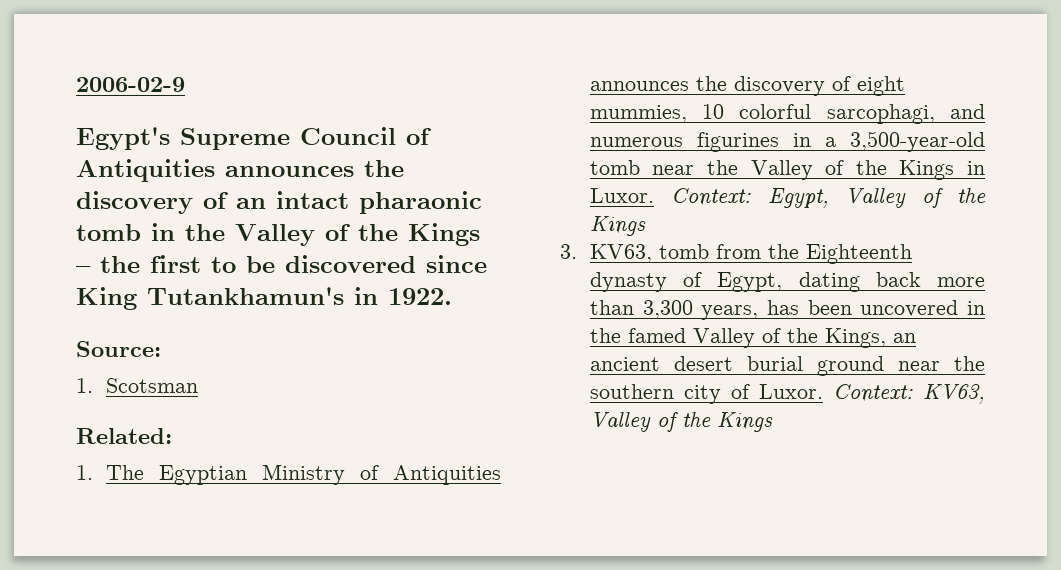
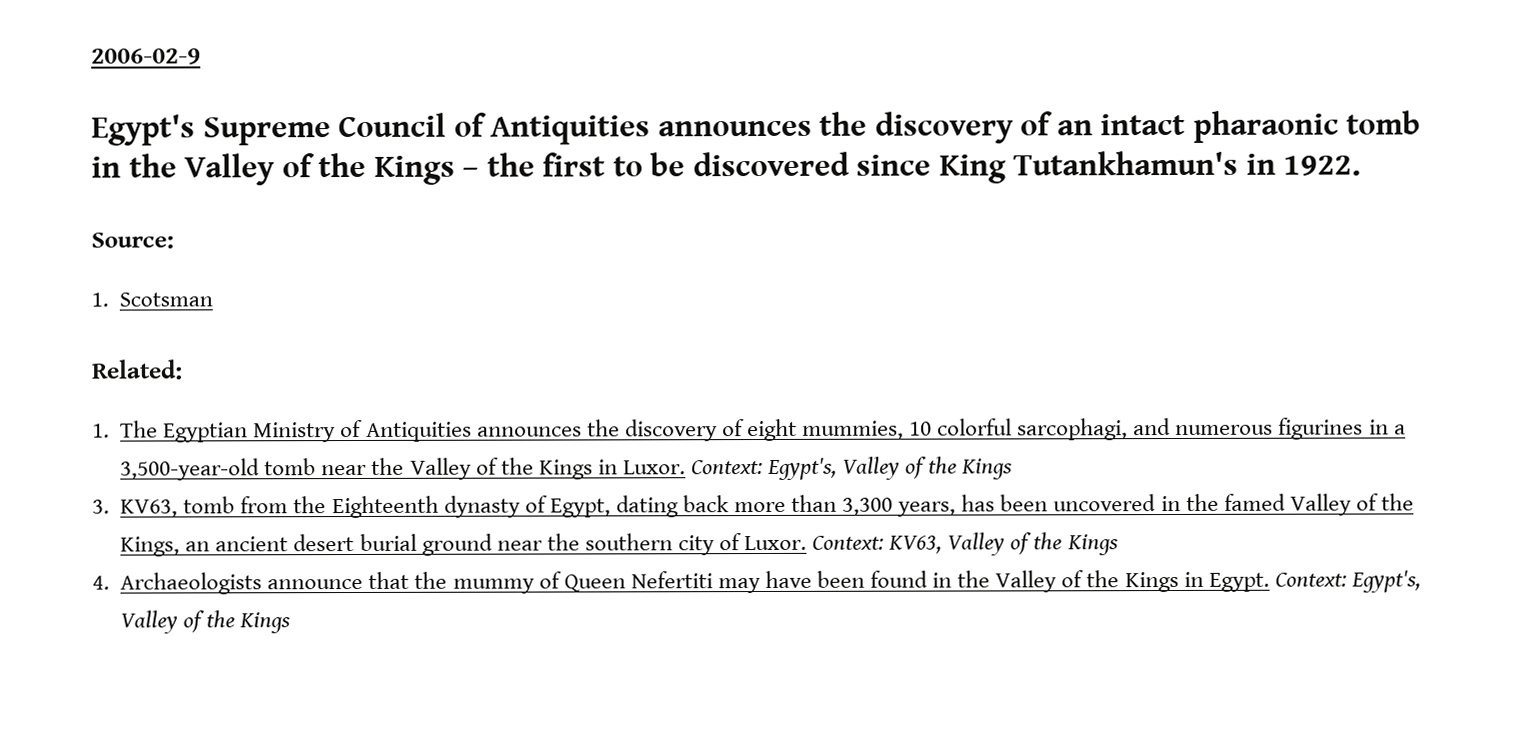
[767,188,829,208] Egypt, -> [767,457,838,480] Egypt's,
(773, 422) none -> [92,570,1421,595] [120,610,292,634] // 4. Archaeologists announce that the mummy of Queen Nefertiti may have been found in the Valley of the Kings in Egypt. Context: Egypt's, Valley of the Kings

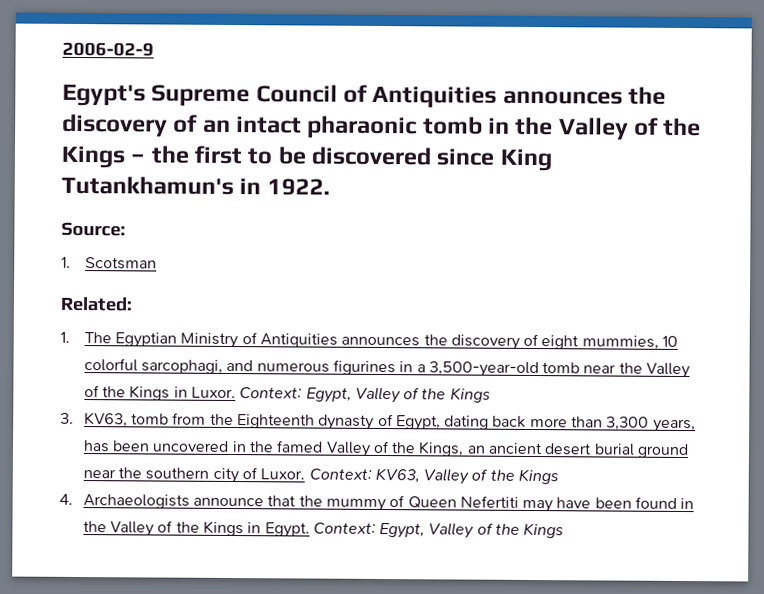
[767,457,838,480] Egypt's, -> [305,387,352,403] Egypt,
[1350,570,1421,593] Egypt's, -> [379,522,426,539] Egypt,

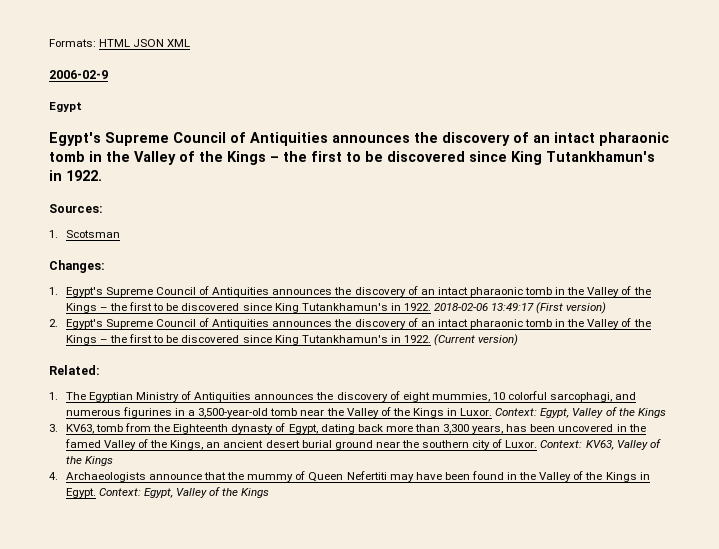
(62, 49) none -> [49,39,191,47] Formats: HTML JSON XML //
(154, 49) none -> [49,102,82,112] // Egypt
[61,221,126,237] Source: -> [49,204,103,213] Sources:
(157, 263) none -> [49,260,105,273] [49,286,651,297] [65,302,607,314] [49,318,651,329] [65,334,519,346] // Changes: // 1. Egypt's Supreme Council of Antiquities announces the discovery of an intact pharaonic tomb in the Valley of the Kings – the first to be discovered since King Tutankhamun's in 1922. 2018-02-06 13:49:17 (First version) // 2. Egypt's Supreme Council of Antiquities announces the discovery of an intact pharaonic tomb in the Valley of the Kings – the first to be discovered since King Tutankhamun's in 1922. (Current version)

